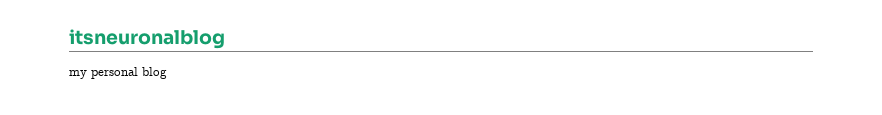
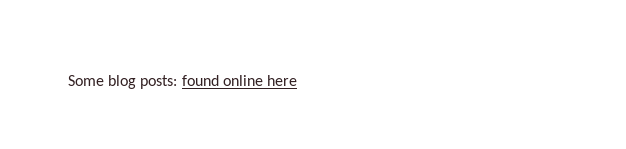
[69,29,225,49] [69,67,167,79] itsneuronalblog // my personal blog -> [68,75,297,89] Some blog posts: found online here

